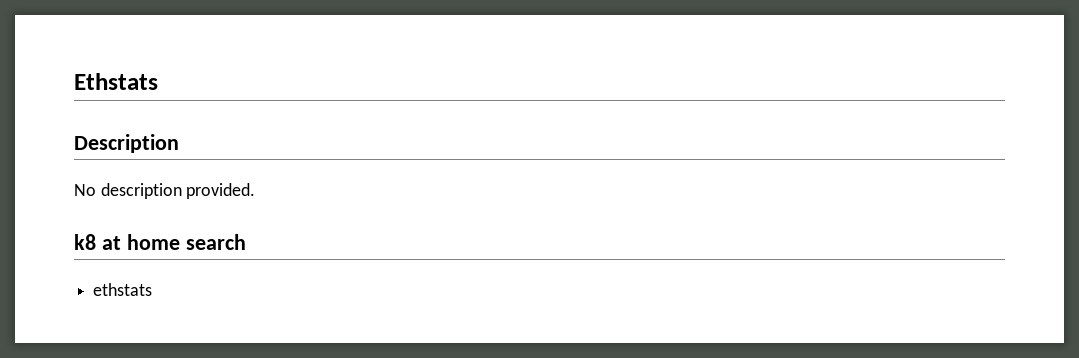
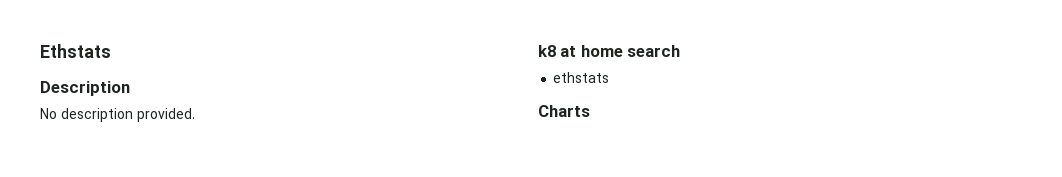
(153, 289) none -> [538,105,590,117] // Charts

